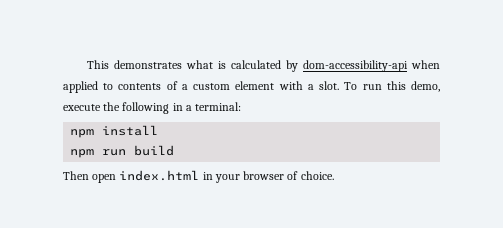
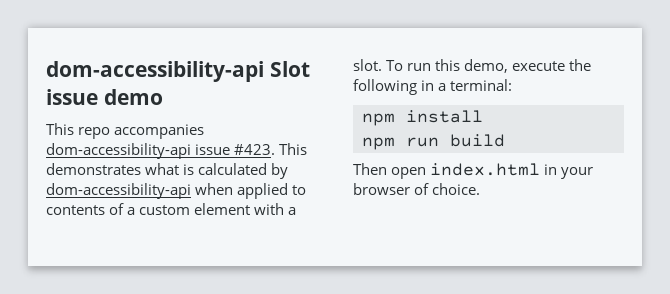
(87, 64) none -> [46,61,310,82] [46,89,163,105] [46,123,205,139] [46,143,276,159] dom-accessibility-api Slot issue demo // This repo accompanies dom-accessibility-api issue #423.

